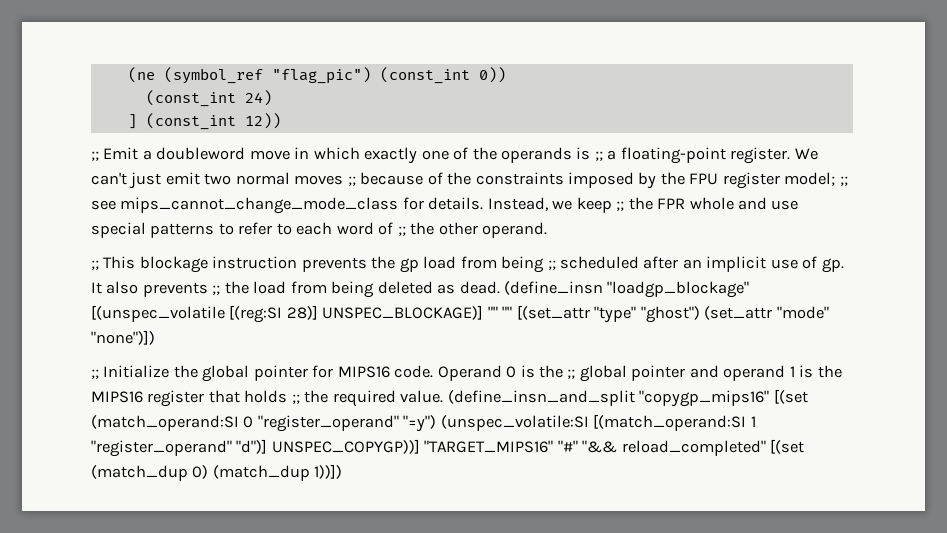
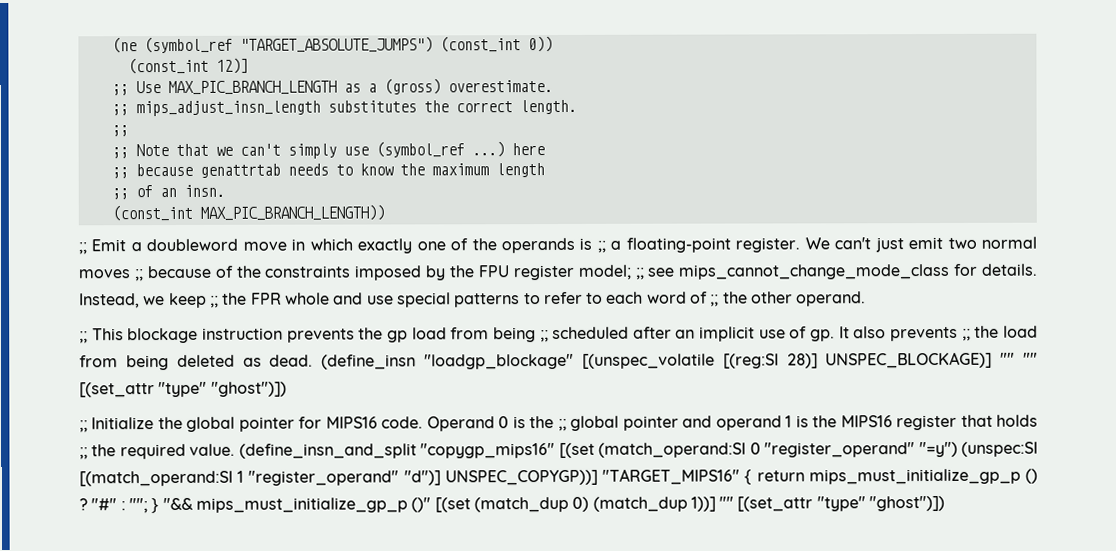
[271,67,371,84] "flag_pic") -> [239,36,433,53] "TARGET_ABSOLUTE_JUMPS")
[244,90,272,106] [127,113,281,130] 24) // ] (const_int 12)) -> [215,57,249,74] [111,78,553,96] [111,99,577,117] [111,125,129,137] [111,141,545,159] [111,163,545,179] [111,184,225,200] [111,204,385,222] 12)] // ;; Use MAX_PIC_BRANCH_LENGTH as a (gross) overestimate. // ;; mips_adjust_insn_length substitutes the correct length. // ;; // ;; Note that we can't simply use (symbol_ref ...) here // ;; because genattrtab needs to know the maximum length // ;; of an insn. // (const_int MAX_PIC_BRANCH_LENGTH))
[640,306,829,323] [91,330,155,345] "ghost") (set_attr "mode" "none")]) -> [210,381,287,397] "ghost")])
[440,415,589,431] (unspec_volatile:SI -> [961,441,1039,457] (unspec:SI
[557,439,805,456] [91,464,343,481] "#" "&& reload_completed" [(set (match_dup 0) (match_dup 1))]) -> [744,468,1038,485] [79,495,946,514] { return mips_must_initialize_gp_p () ? "#" : ""; } "&& mips_must_initialize_gp_p ()" [(set (match_dup 0) (match_dup 1))] "" [(set_attr "type" "ghost")])

